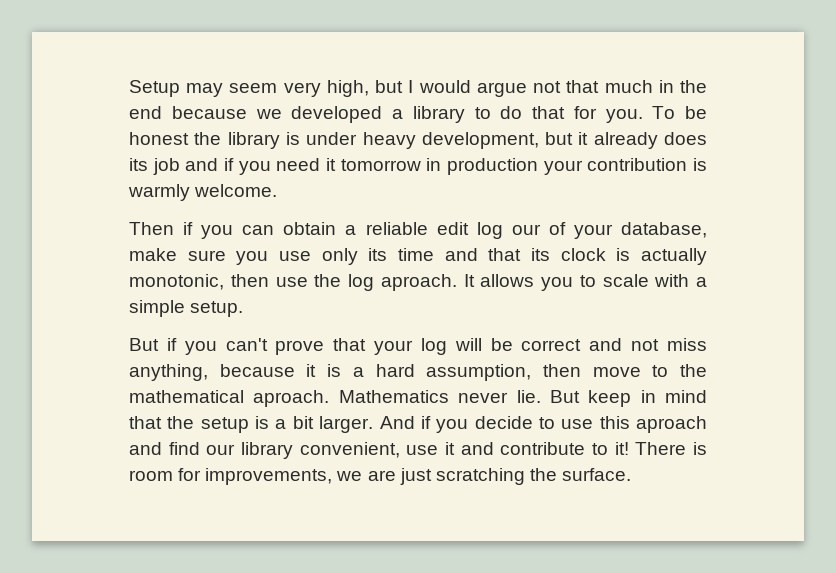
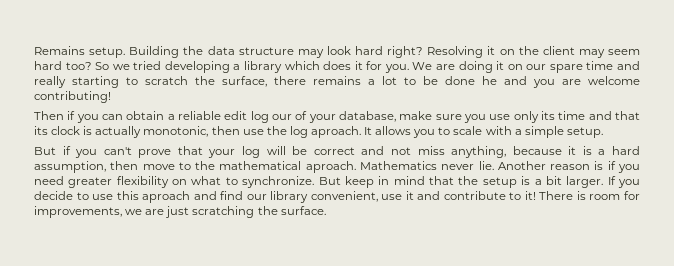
[129,80,707,97] [129,106,707,123] [129,132,707,149] [129,158,707,175] [128,184,278,201] Setup may seem very high, but I would argue not that much in the end because we developed a library to do that for you. To be honest the library is under heavy development, but it already does its job and if you need it tomorrow in production your contribution is warmly welcome. -> [34,46,640,58] [34,61,640,73] [34,76,640,88] [34,91,111,103] Remains setup. Building the data structure may look hard right? Resolving it on the client may seem hard too? So we tried developing a library which does it for you. We are doing it on our spare time and really starting to scratch the surface, there remains a lot to be done he and you are welcome contributing!
(541, 396) none -> [497,161,641,173] [34,176,315,188] Another reason is if you need greater flexibility on what to synchronize.
[379,416,431,429] And if -> [607,176,616,185] If

